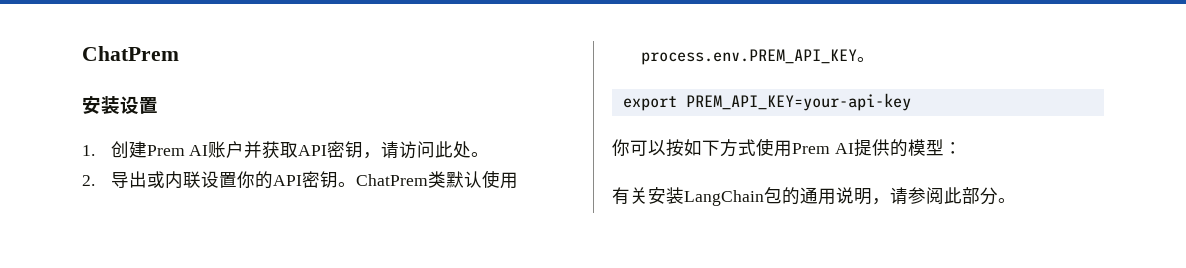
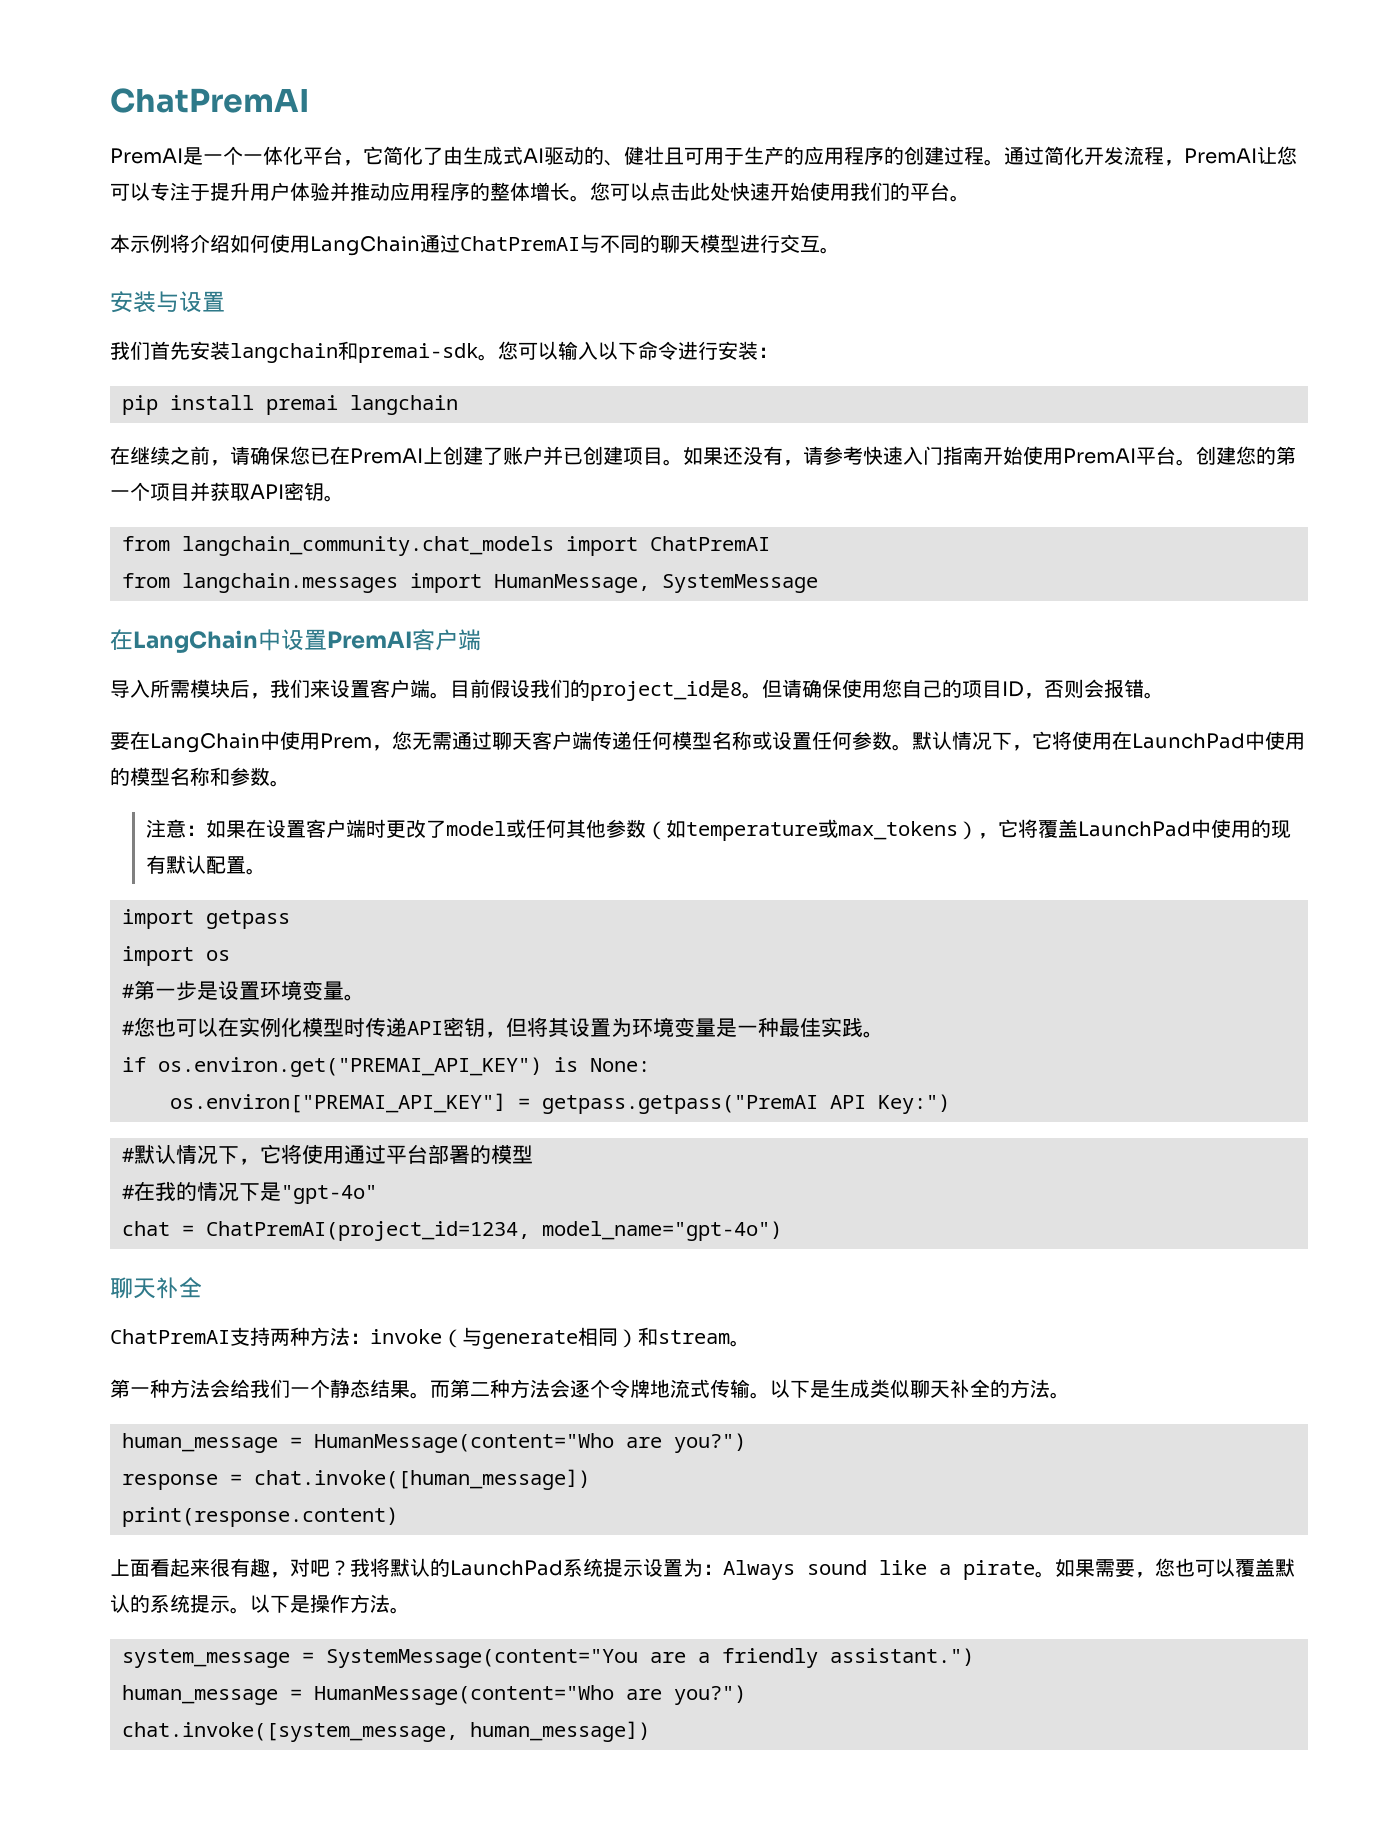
[82,46,179,61] [82,96,120,114] ChatPrem // 安装 -> [110,88,309,113] [110,146,1297,166] [110,182,970,202] [110,234,840,256] [110,291,179,313] ChatPremAI // PremAI是一个一体化平台，它简化了由生成式AI驱动的、健壮且可用于生产的应用程序的创建过程。通过简化开发流程，PremAI让您可以专注于提升用户体验并推动应用程序的整体增长。您可以点击此处快速开始使用我们的平台。 // 本示例将介绍如何使用LangChain通过ChatPremAI与不同的聊天模型进行交互。 // 安装与
[82,141,490,159] [82,170,518,189] [640,49,875,65] [622,93,911,111] [612,138,962,157] [612,187,1016,206] 1.创建Prem AI账户并获取API密钥，请访问此处。 // 2.导出或内联设置你的API密钥。ChatPrem类默认使用process.env.PREM_API_KEY。 // export PREM_API_KEY=your-api-key // 你可以按如下方式使用Prem AI提供的模型： // 有关安装LangChain包的通用说明，请参阅此部分。 -> [110,341,778,363] [122,395,458,415] [110,446,1296,466] [110,482,344,502] [122,536,770,556] [122,573,818,593] [110,629,481,653] [110,679,1164,701] [110,731,1305,753] [110,767,290,787] [146,819,1292,841] [146,855,267,875] [122,909,290,929] [122,946,230,966] [122,980,365,1001] [122,1017,884,1038] [122,1057,650,1077] [170,1093,950,1114] [122,1144,533,1165] [122,1181,377,1204] [122,1221,782,1241] [110,1277,202,1299] [110,1327,750,1349] [110,1379,1070,1399] [122,1433,746,1453] [122,1469,590,1490] [122,1507,398,1527] [110,1558,1295,1580] [110,1594,410,1614] [122,1648,974,1668] [122,1685,746,1705] [122,1721,650,1742] 我们首先安装langchain和premai-sdk。您可以输入以下命令进行安装： // pip install premai langchain // 在继续之前，请确保您已在PremAI上创建了账户并已创建项目。如果还没有，请参考快速入门指南开始使用PremAI平台。创建您的第一个项目并获取API密钥。 // from langchain_community.chat_models import ChatPremAI // from langchain.messages import HumanMessage, SystemMessage // 在LangChain中设置PremAI客户端 // 导入所需模块后，我们来设置客户端。目前假设我们的project_id是8。但请确保使用您自己的项目ID，否则会报错。 // 要在LangChain中使用Prem，您无需通过聊天客户端传递任何模型名称或设置任何参数。默认情况下，它将使用在LaunchPad中使用的模型名称和参数。 // 注意：如果在设置客户端时更改了model或任何其他参数（如temperature或max_tokens），它将覆盖LaunchPad中使用的现有默认配置。 // import getpass // import os // #第一步是设置环境变量。 // #您也可以在实例化模型时传递API密钥，但将其设置为环境变量是一种最佳实践。 // if os.environ.get("PREMAI_API_KEY") is None: // os.environ["PREMAI_API_KEY"] = getpass.getpass("PremAI API Key:") // #默认情况下，它将使用通过平台部署的模型 // #在我的情况下是"gpt-4o" // chat = ChatPremAI(project_id=1234, model_name="gpt-4o") // 聊天补全 // ChatPremAI支持两种方法：invoke（与generate相同）和stream。 // 第一种方法会给我们一个静态结果。而第二种方法会逐个令牌地流式传输。以下是生成类似聊天补全的方法。 // human_message = HumanMessage(content="Who are you?") // response = chat.invoke([human_message]) // print(response.content) // 上面看起来很有趣，对吧？我将默认的LaunchPad系统提示设置为：Always sound like a pirate。如果需要，您也可以覆盖默认的系统提示。以下是操作方法。 // system_message = SystemMessage(content="You are a friendly assistant.") // human_message = HumanMessage(content="Who are you?") // chat.invoke([system_message, human_message])

